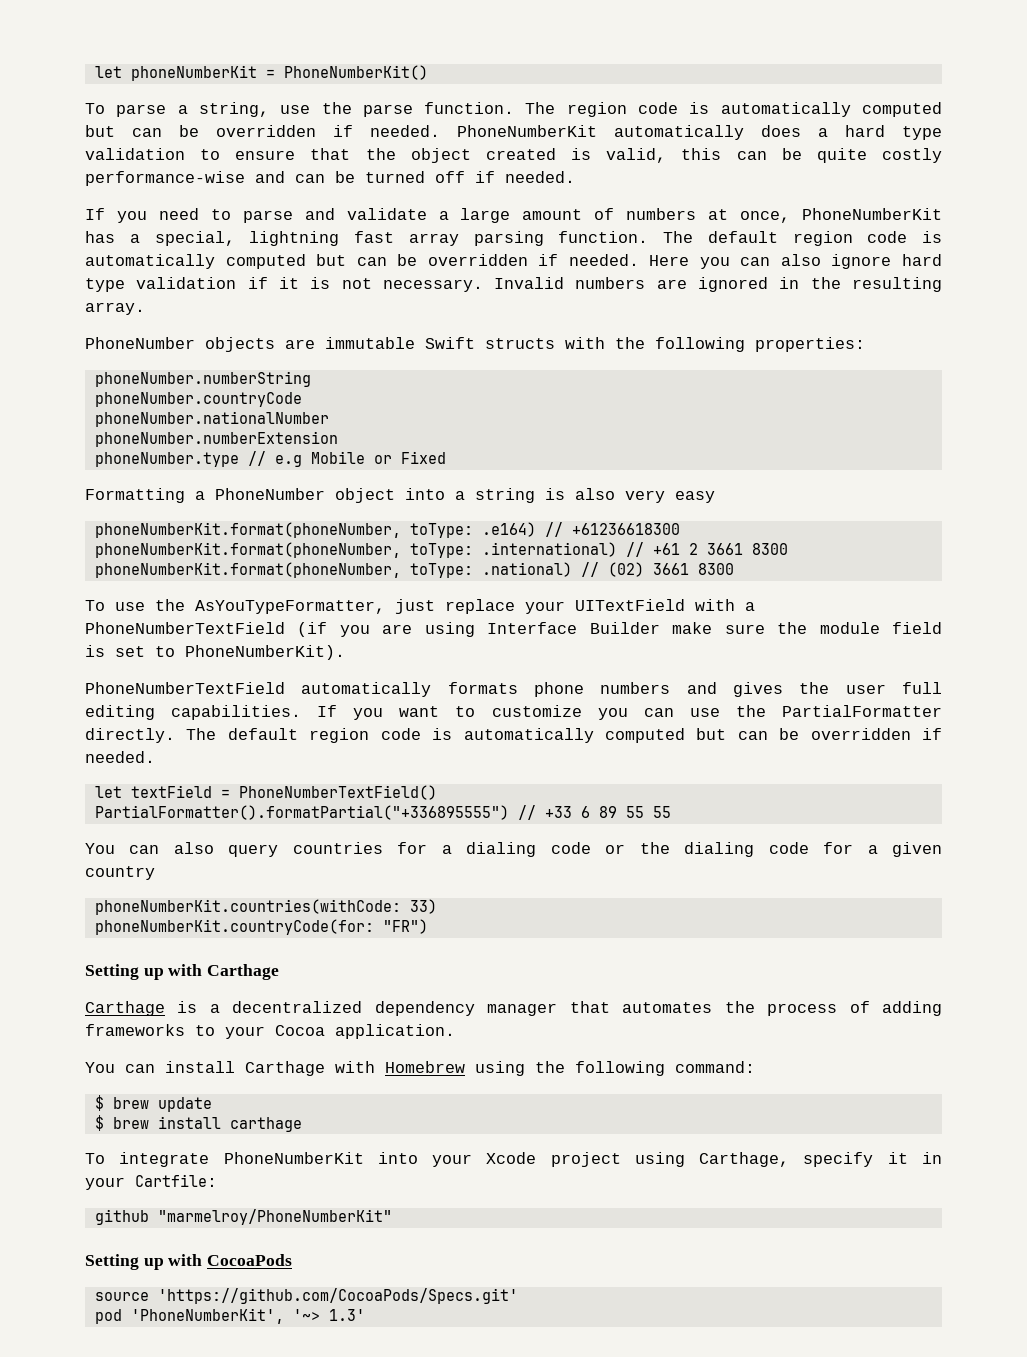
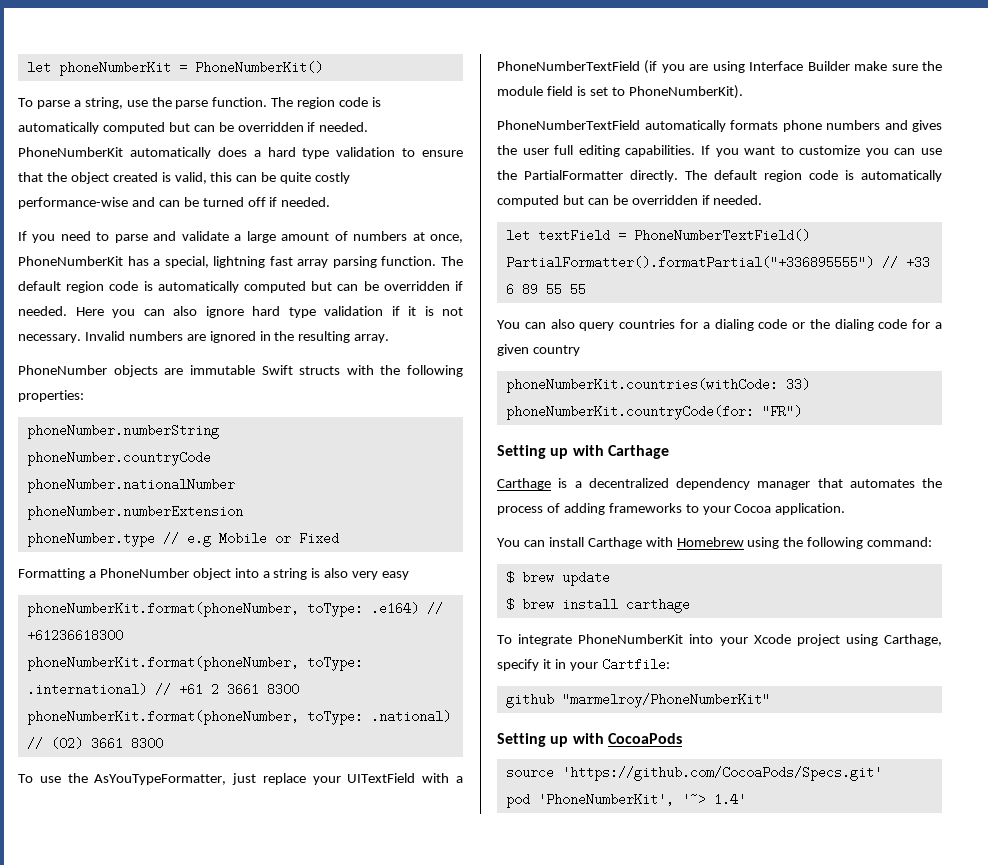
[328,1309,365,1321] 1.3' -> [713,793,746,806] 1.4'

